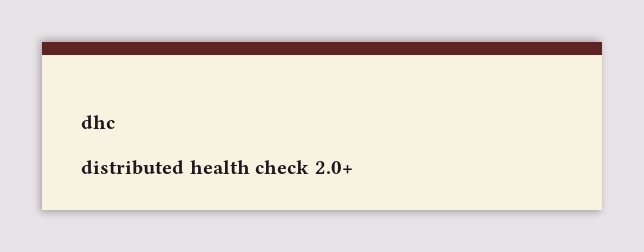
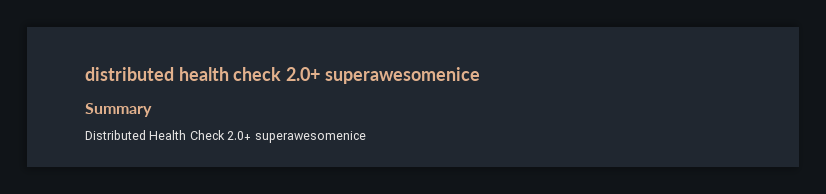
[81,115,115,129] dhc // -> (85, 74) none
(353, 167) none -> [324,67,480,84] [85,103,152,117] [85,130,366,143] superawesomenice // Summary // Distributed Health Check 2.0+ superawesomenice

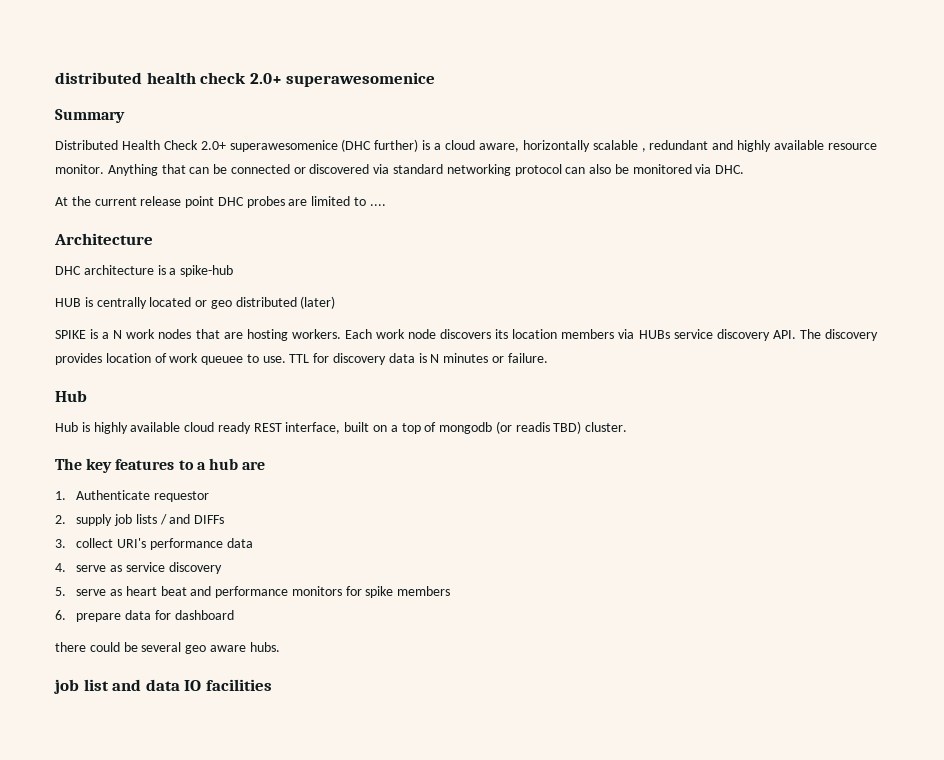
(366, 137) none -> [341,139,878,152] [55,164,745,176] [55,196,386,208] [54,233,153,245] [55,265,234,277] [55,296,336,309] [55,329,878,341] [55,353,548,365] [55,390,87,402] [55,421,628,434] [55,458,266,473] [55,490,209,502] [55,514,225,526] [55,538,253,550] [55,562,222,574] [55,586,451,598] [55,610,234,622] [55,642,280,654] [54,679,272,694] (DHC further) is a cloud aware, horizontally scalable , redundant and highly available resource monitor. Anything that can be connected or discovered via standard networking protocol can also be monitored via DHC. // At the current release point DHC probes are limited to .... // Architecture // DHC architecture is a spike-hub // HUB is centrally located or geo distributed (later) // SPIKE is a N work nodes that are hosting workers. Each work node discovers its location members via HUBs service discovery API. The discovery provides location of work queuee to use. TTL for discovery data is N minutes or failure. // Hub // Hub is highly available cloud ready REST interface, built on a top of mongodb (or readis TBD) cluster. // The key features to a hub are // 1. Authenticate requestor // 2. supply job lists / and DIFFs // 3. collect URI's performance data // 4. serve as service discovery // 5. serve as heart beat and performance monitors for spike members // 6. prepare data for dashboard // there could be several geo aware hubs. // job list and data IO facilities

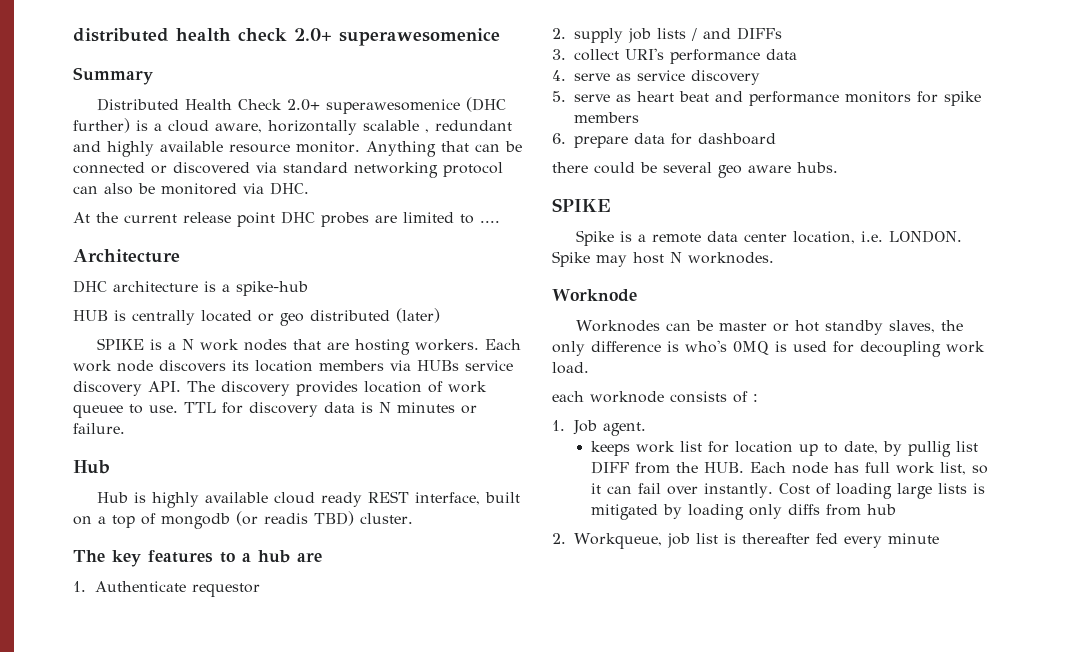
[54,679,272,694] job list and data IO facilities -> [552,198,611,212] [576,230,963,246] [552,251,774,267] [552,289,637,302] [576,320,964,335] [552,340,985,357] [552,362,589,374] [552,391,758,403] [552,420,646,436] [591,441,979,457] [591,461,989,475] [591,483,986,499] [591,504,897,520] [552,533,939,549] SPIKE // Spike is a remote data center location, i.e. LONDON. Spike may host N worknodes. // Worknode // Worknodes can be master or hot standby slaves, the only difference is who's 0MQ is used for decoupling work load. // each worknode consists of : // 1. Job agent. // keeps work list for location up to date, by pullig list DIFF from the HUB. Each node has full work list, so it can fail over instantly. Cost of loading large lists is mitigated by loading only diffs from hub // 2. Workqueue, job list is thereafter fed every minute

